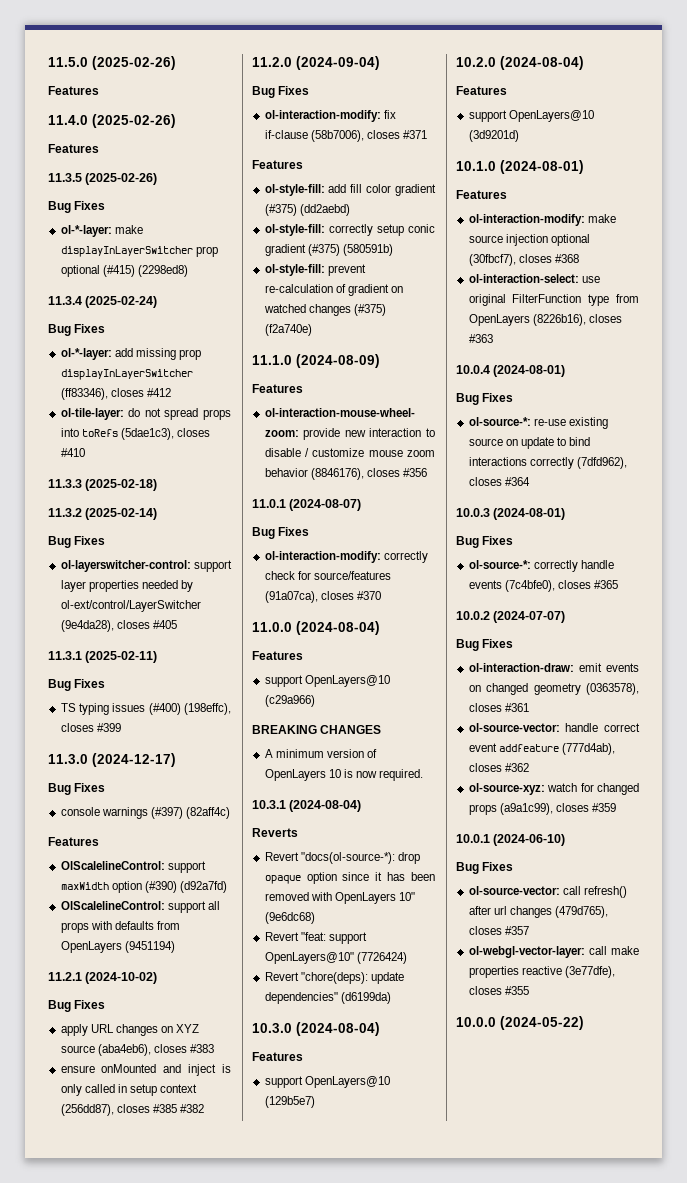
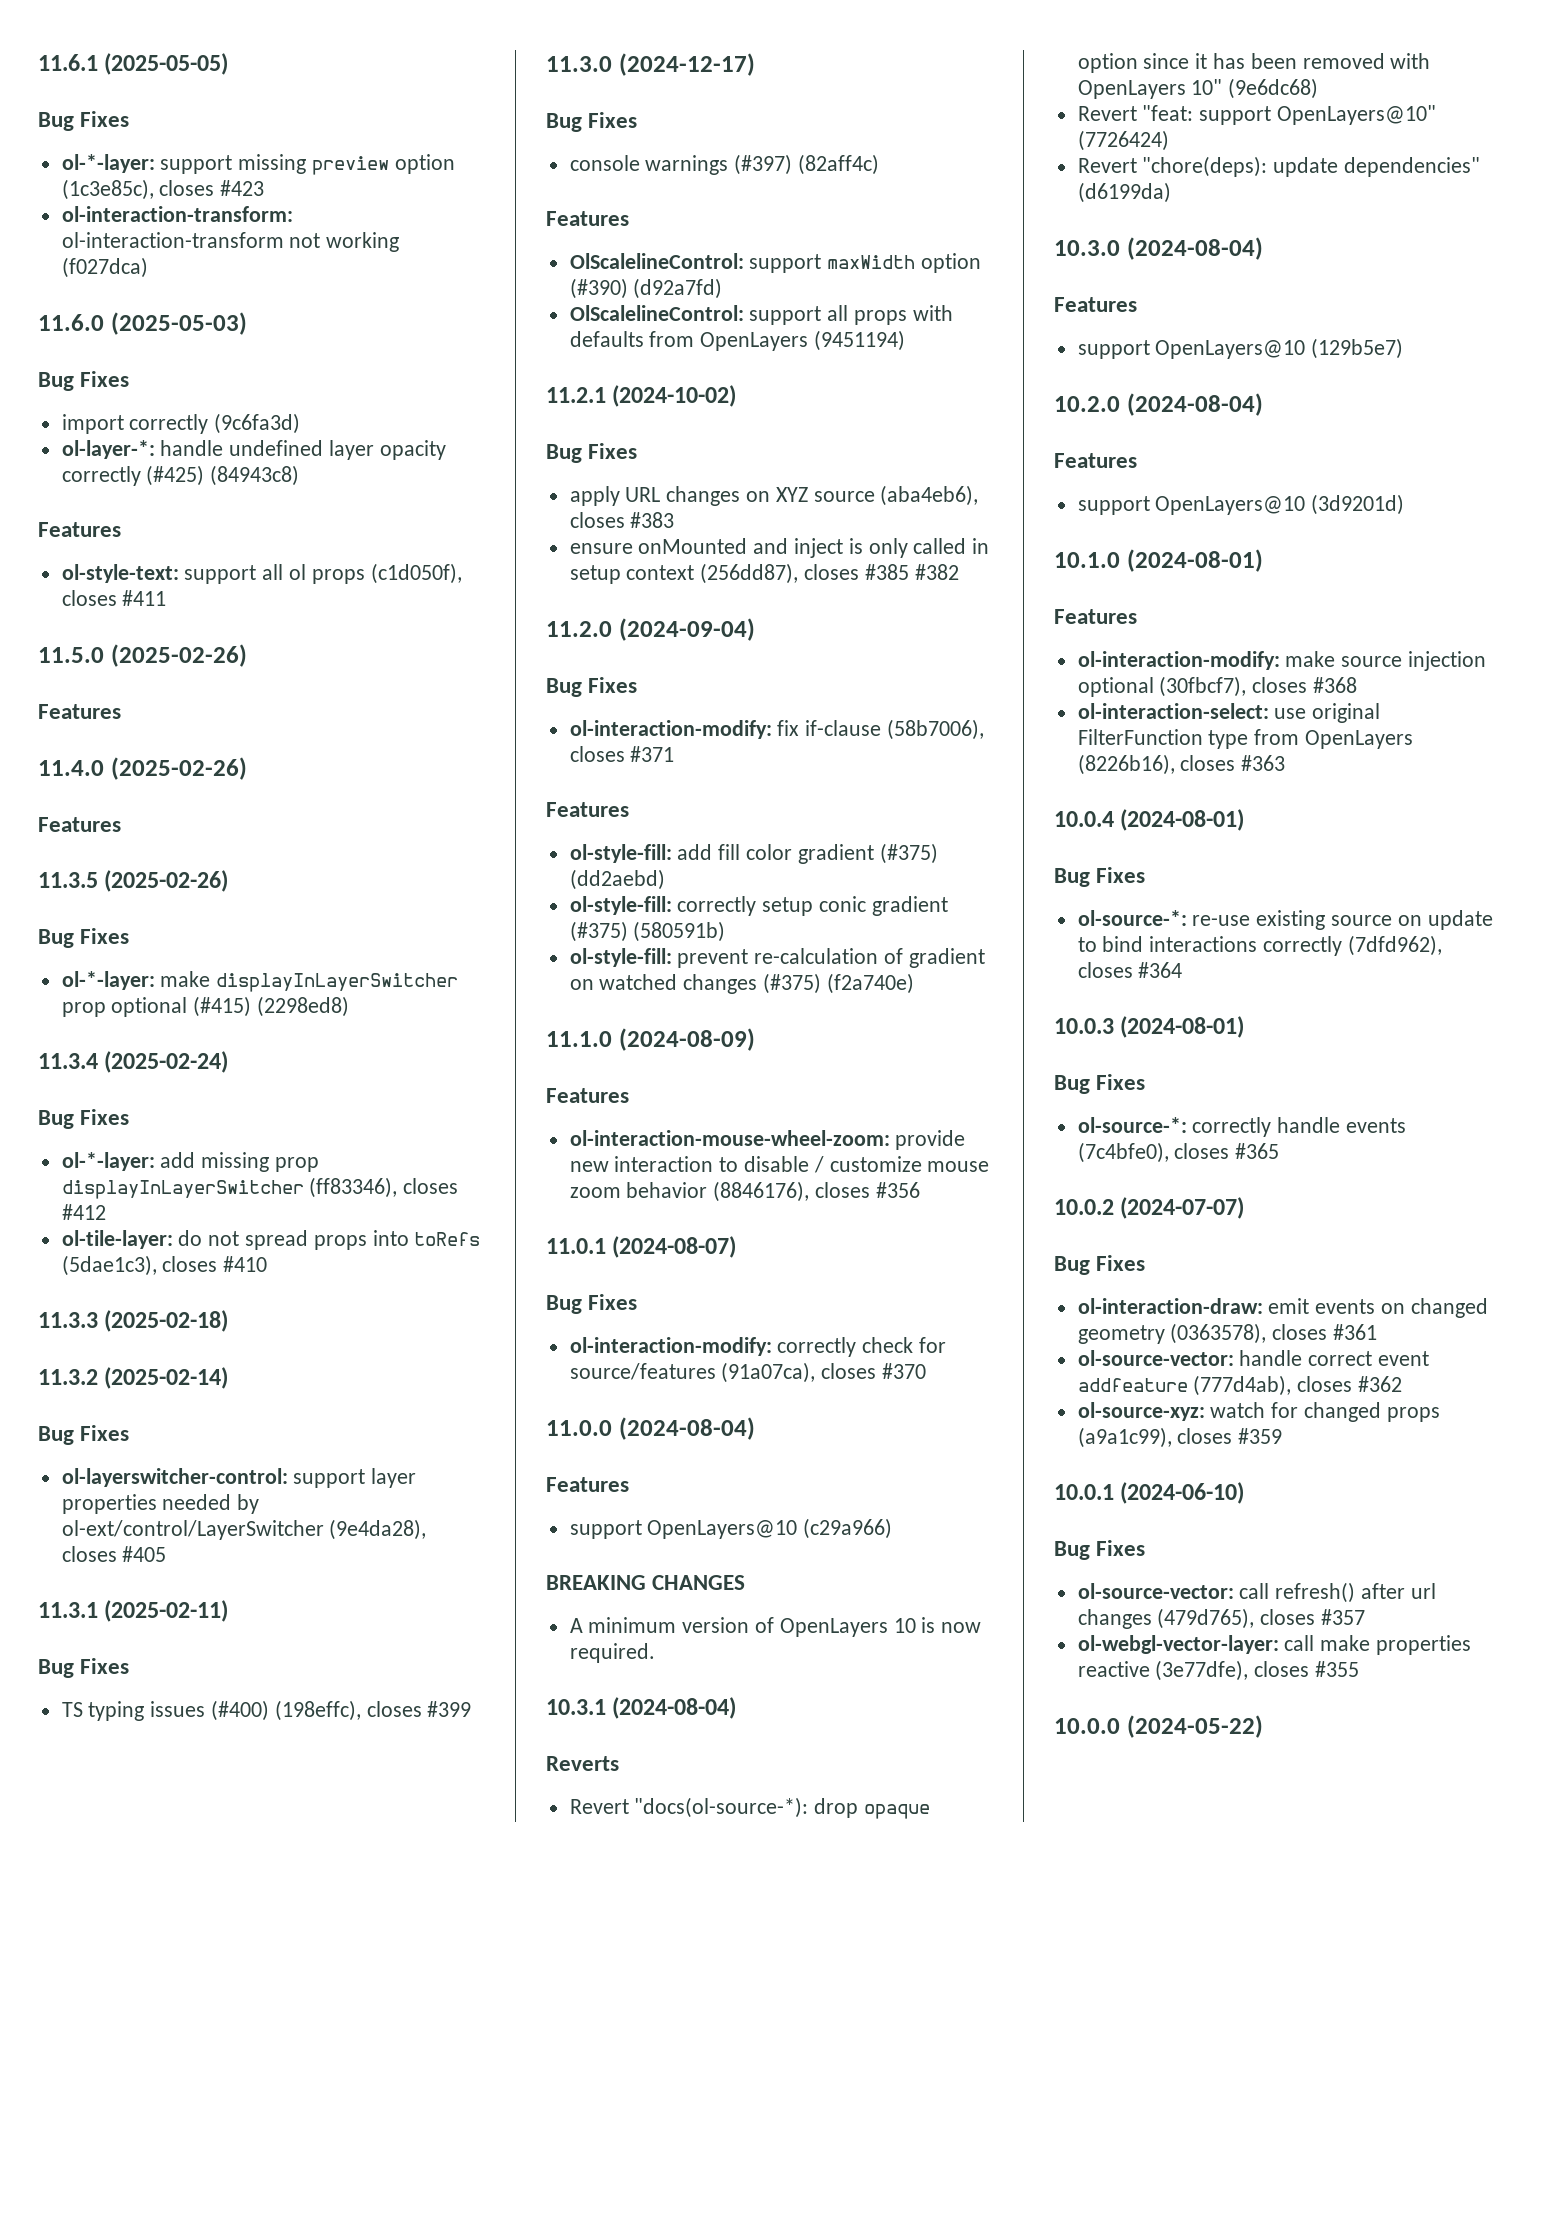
(48, 62) none -> [38,53,229,75] [38,111,130,131] [61,154,455,175] [61,179,265,200] [61,206,293,222] [61,232,400,252] [61,257,148,278] [38,312,247,335] [38,371,130,391] [61,413,301,434] [61,440,446,460] [61,465,300,486] [38,522,121,537] [61,563,462,584] [61,590,167,606] 11.6.1 (2025-05-05) // Bug Fixes // ol-*-layer: support missing preview option (1c3e85c), closes #423 // ol-interaction-transform: ol-interaction-transform not working (f027dca) // 11.6.0 (2025-05-03) // Bug Fixes // import correctly (9c6fa3d) // ol-layer-*: handle undefined layer opacity correctly (#425) (84943c8) // Features // ol-style-text: support all ol props (c1d050f), closes #411 //

